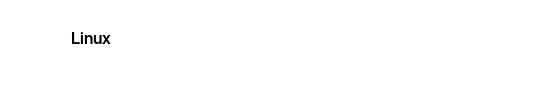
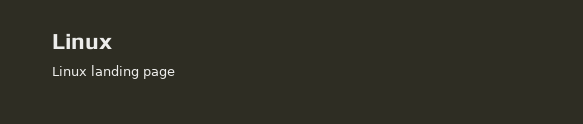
[71,32,111,44] Linux -> [52,33,112,50] [52,65,175,79] Linux // Linux landing page

